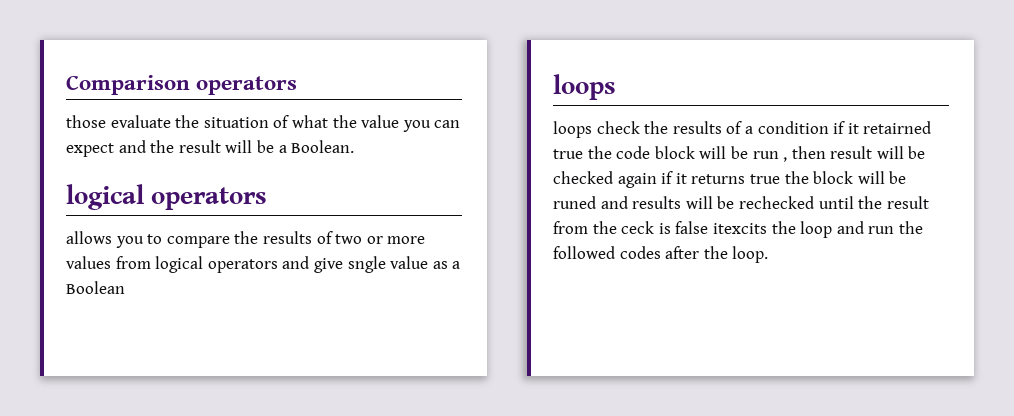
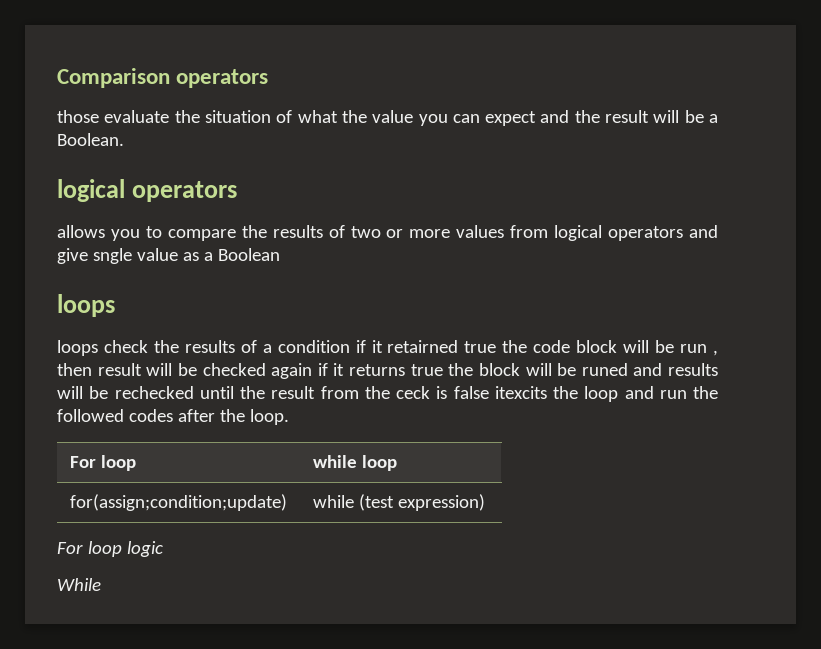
(769, 254) none -> [69,455,136,471] [312,455,397,471] [69,494,287,511] [312,494,485,511] [57,541,163,557] [57,578,101,591] // For loop | while loop // for(assign;condition;update) | while (test expression) // For loop logic // While

